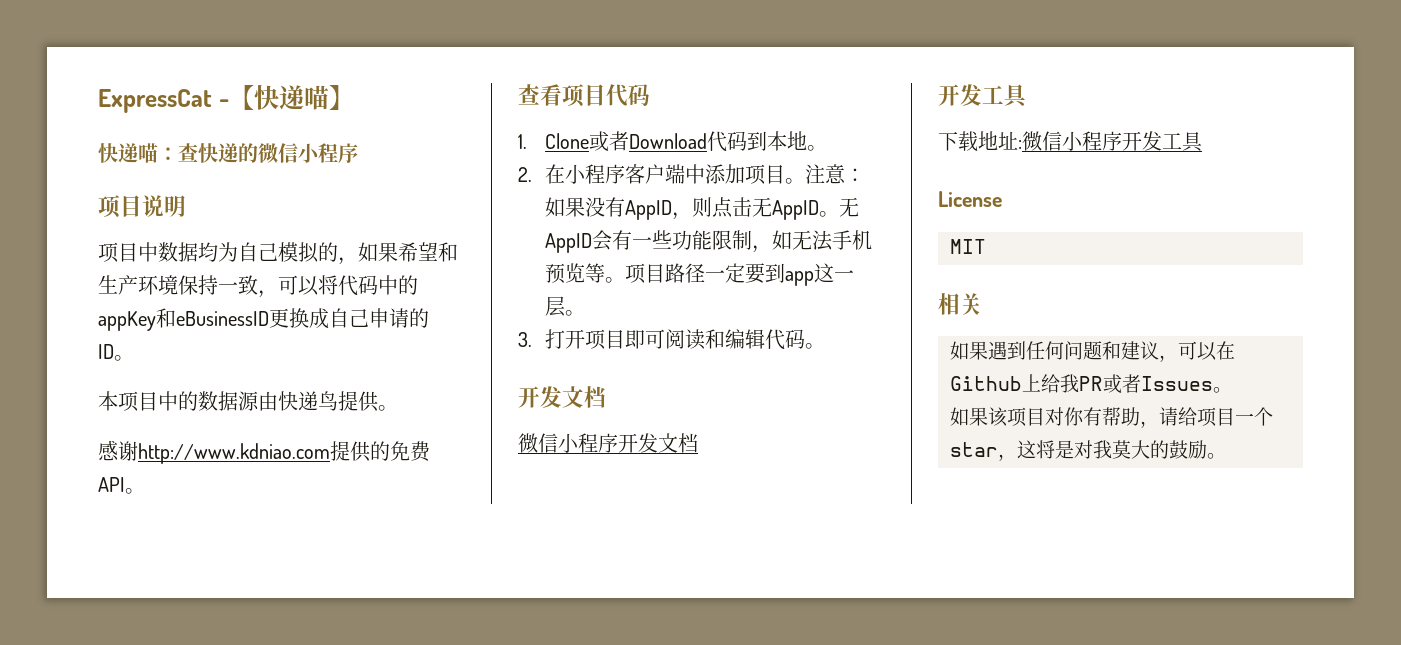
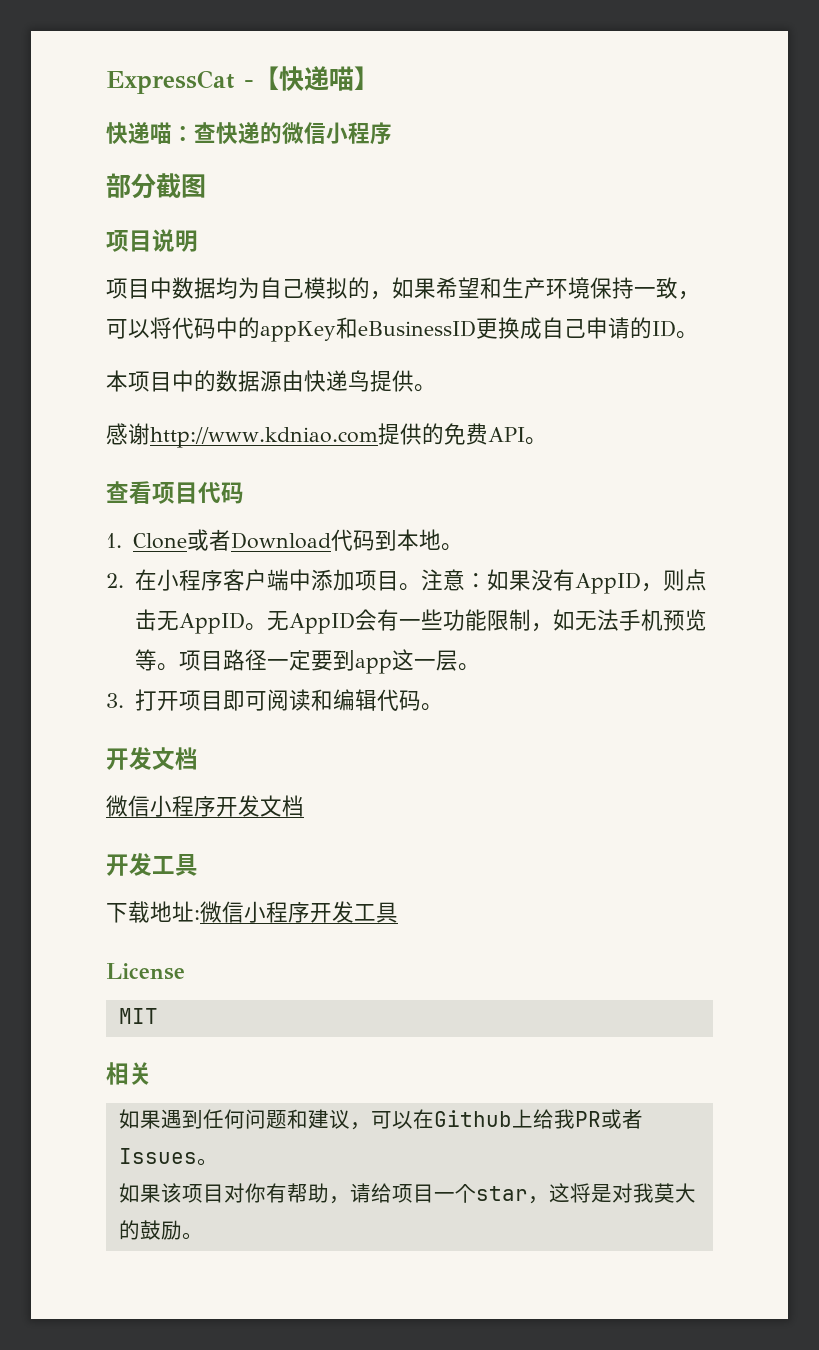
(358, 153) none -> [106,173,206,199] // 部分截图

